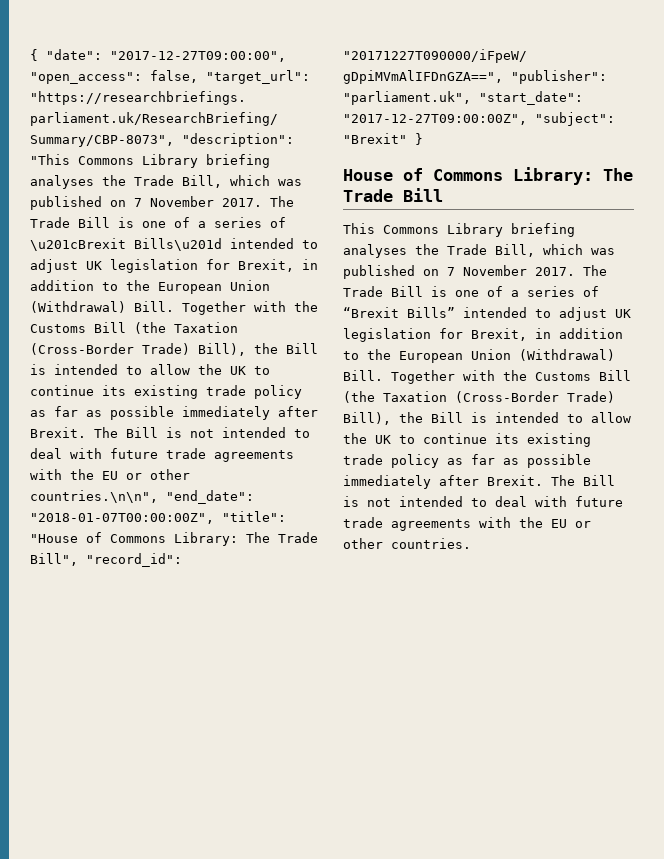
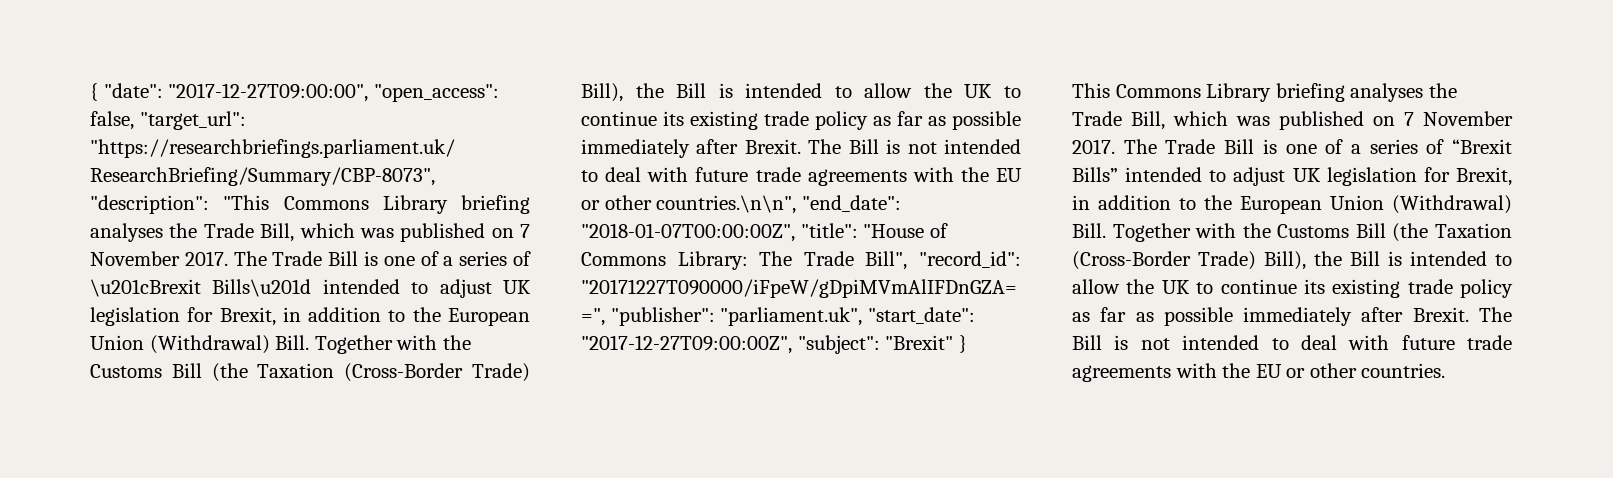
[343,167,633,185] [343,188,443,202] // House of Commons Library: The Trade Bill -> (967, 344) none

